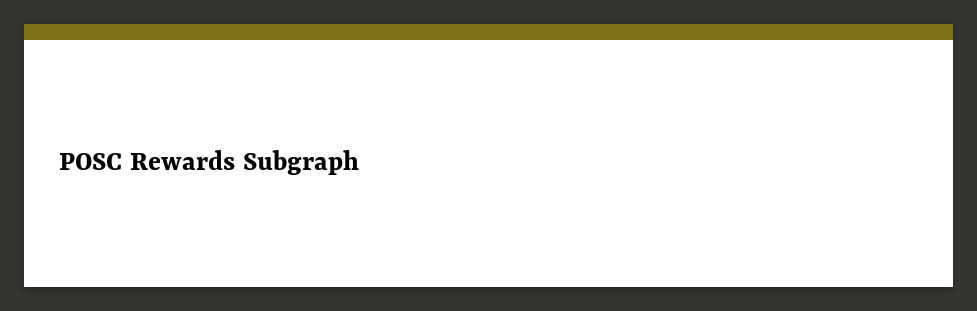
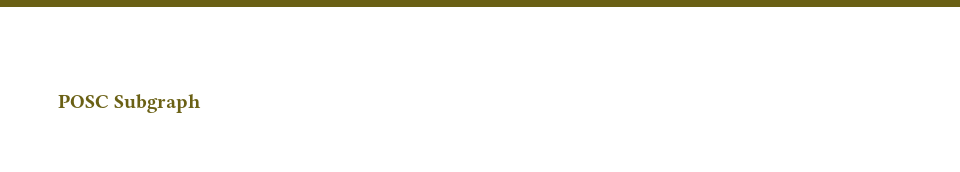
[129,150,235,170] Rewards -> (109, 101) none

